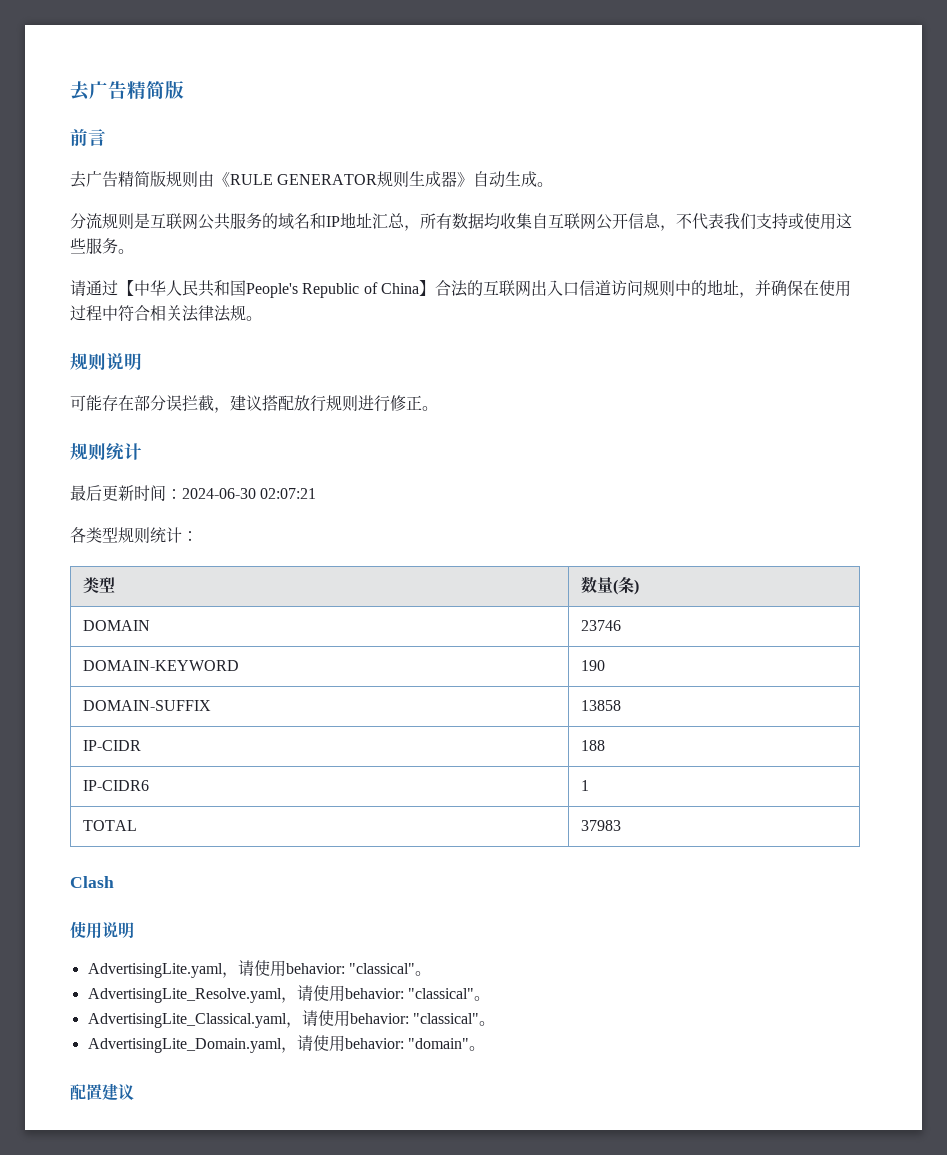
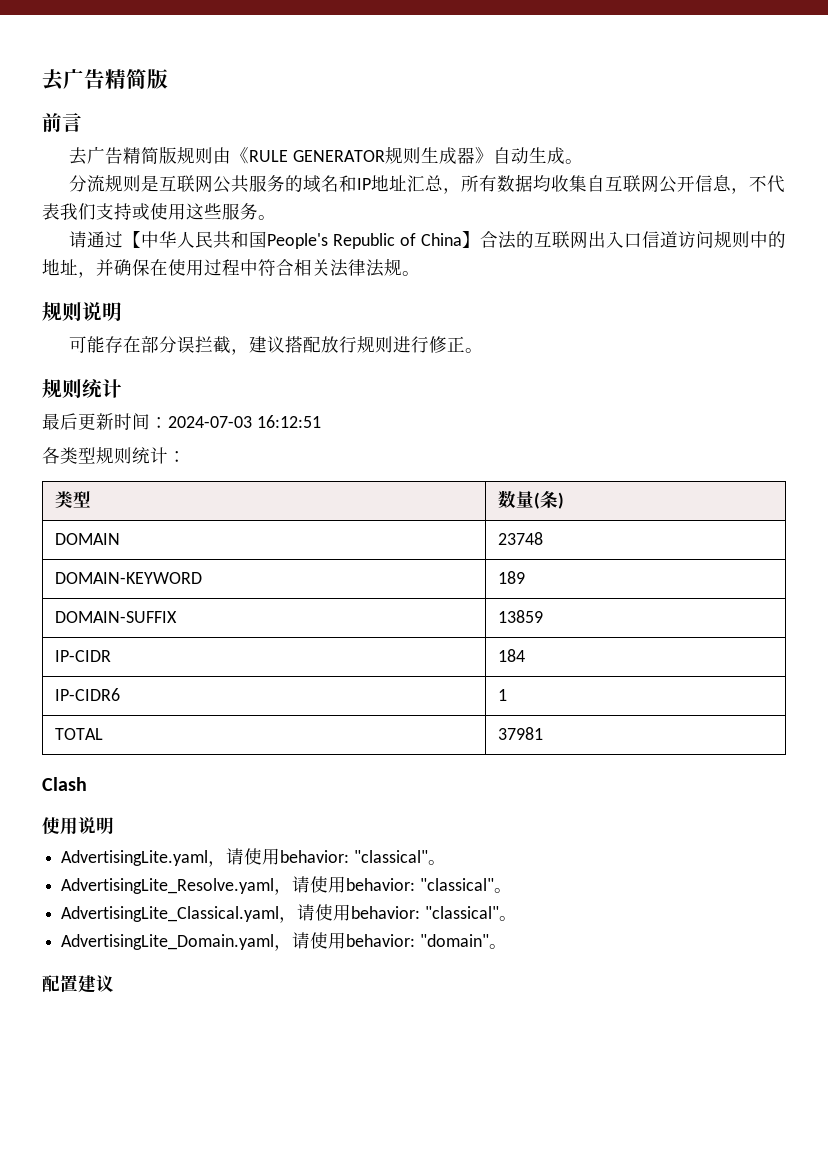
[182,488,317,499] 2024-06-30 02:07:21 -> [168,415,321,428] 2024-07-03 16:12:51
[580,620,621,631] 23746 -> [497,532,543,545] 23748
[580,660,605,671] 190 -> [497,571,525,584] 189
[580,700,621,711] 13858 -> [497,610,543,623] 13859
[580,740,605,751] 188 -> [497,649,525,662] 184
[580,820,621,831] 37983 -> [497,727,543,740] 37981

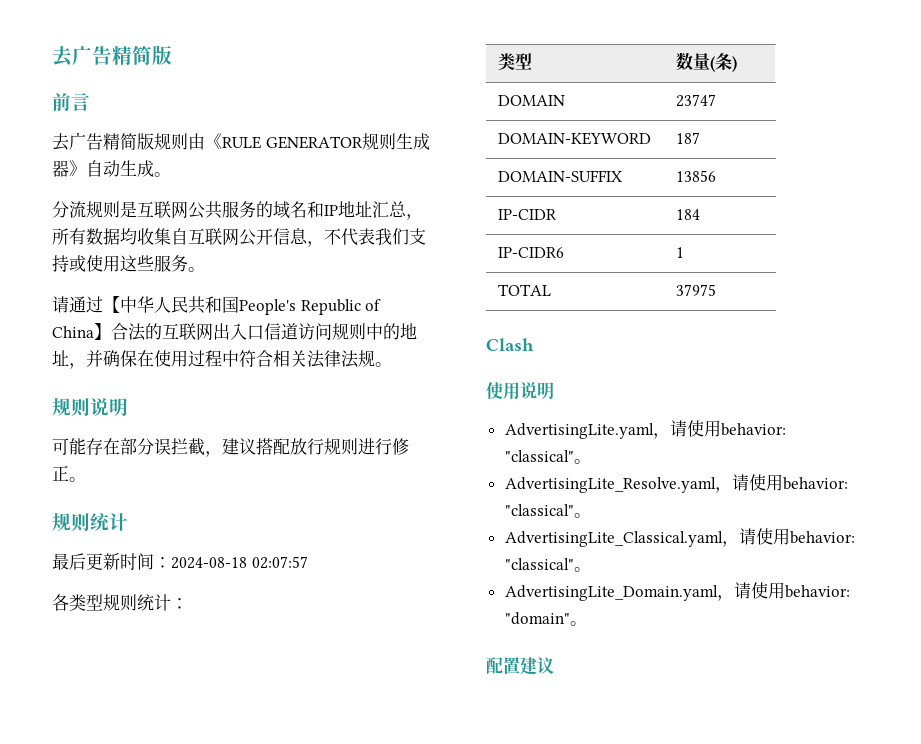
[168,415,321,428] 2024-07-03 16:12:51 -> [171,556,308,569] 2024-08-18 02:07:57
[497,532,543,545] 23748 -> [676,94,717,107] 23747
[497,571,525,584] 189 -> [676,132,701,144] 187
[497,610,543,623] 13859 -> [676,170,717,182] 13856
[497,727,543,740] 37981 -> [676,284,717,296] 37975

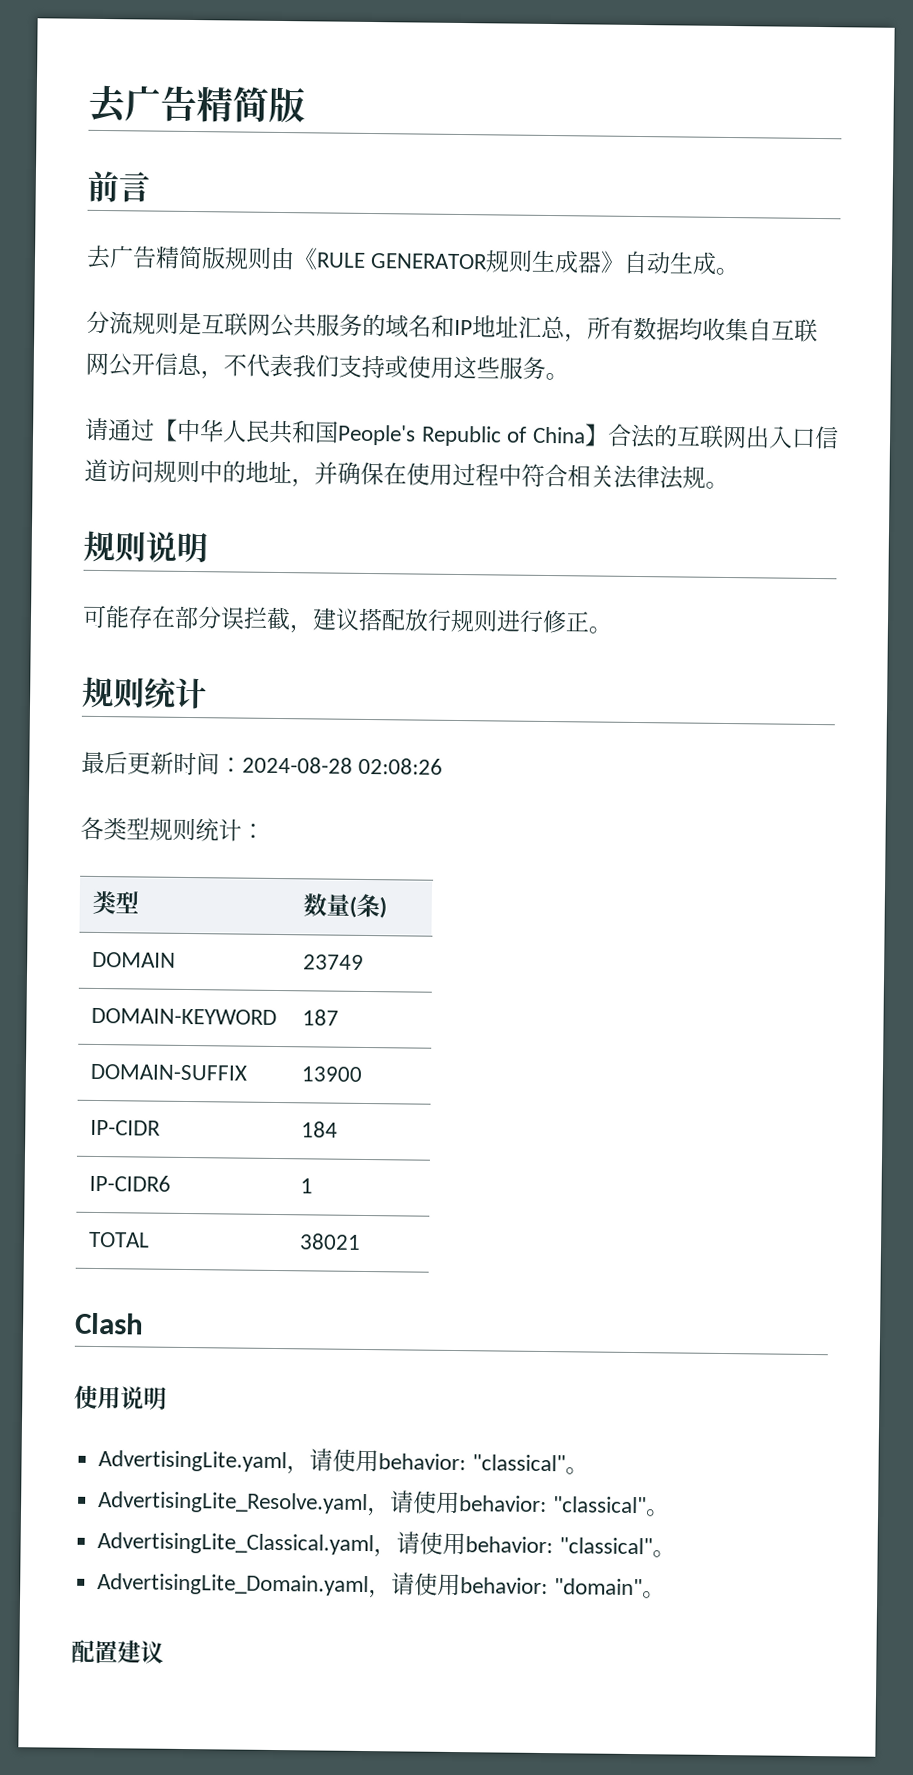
[171,556,308,569] 2024-08-18 02:07:57 -> [242,756,444,775] 2024-08-28 02:08:26
[676,94,717,107] 23747 -> [302,954,364,970] 23749
[676,170,717,182] 13856 -> [300,1066,362,1082] 13900
[676,284,717,296] 37975 -> [298,1233,361,1250] 38021

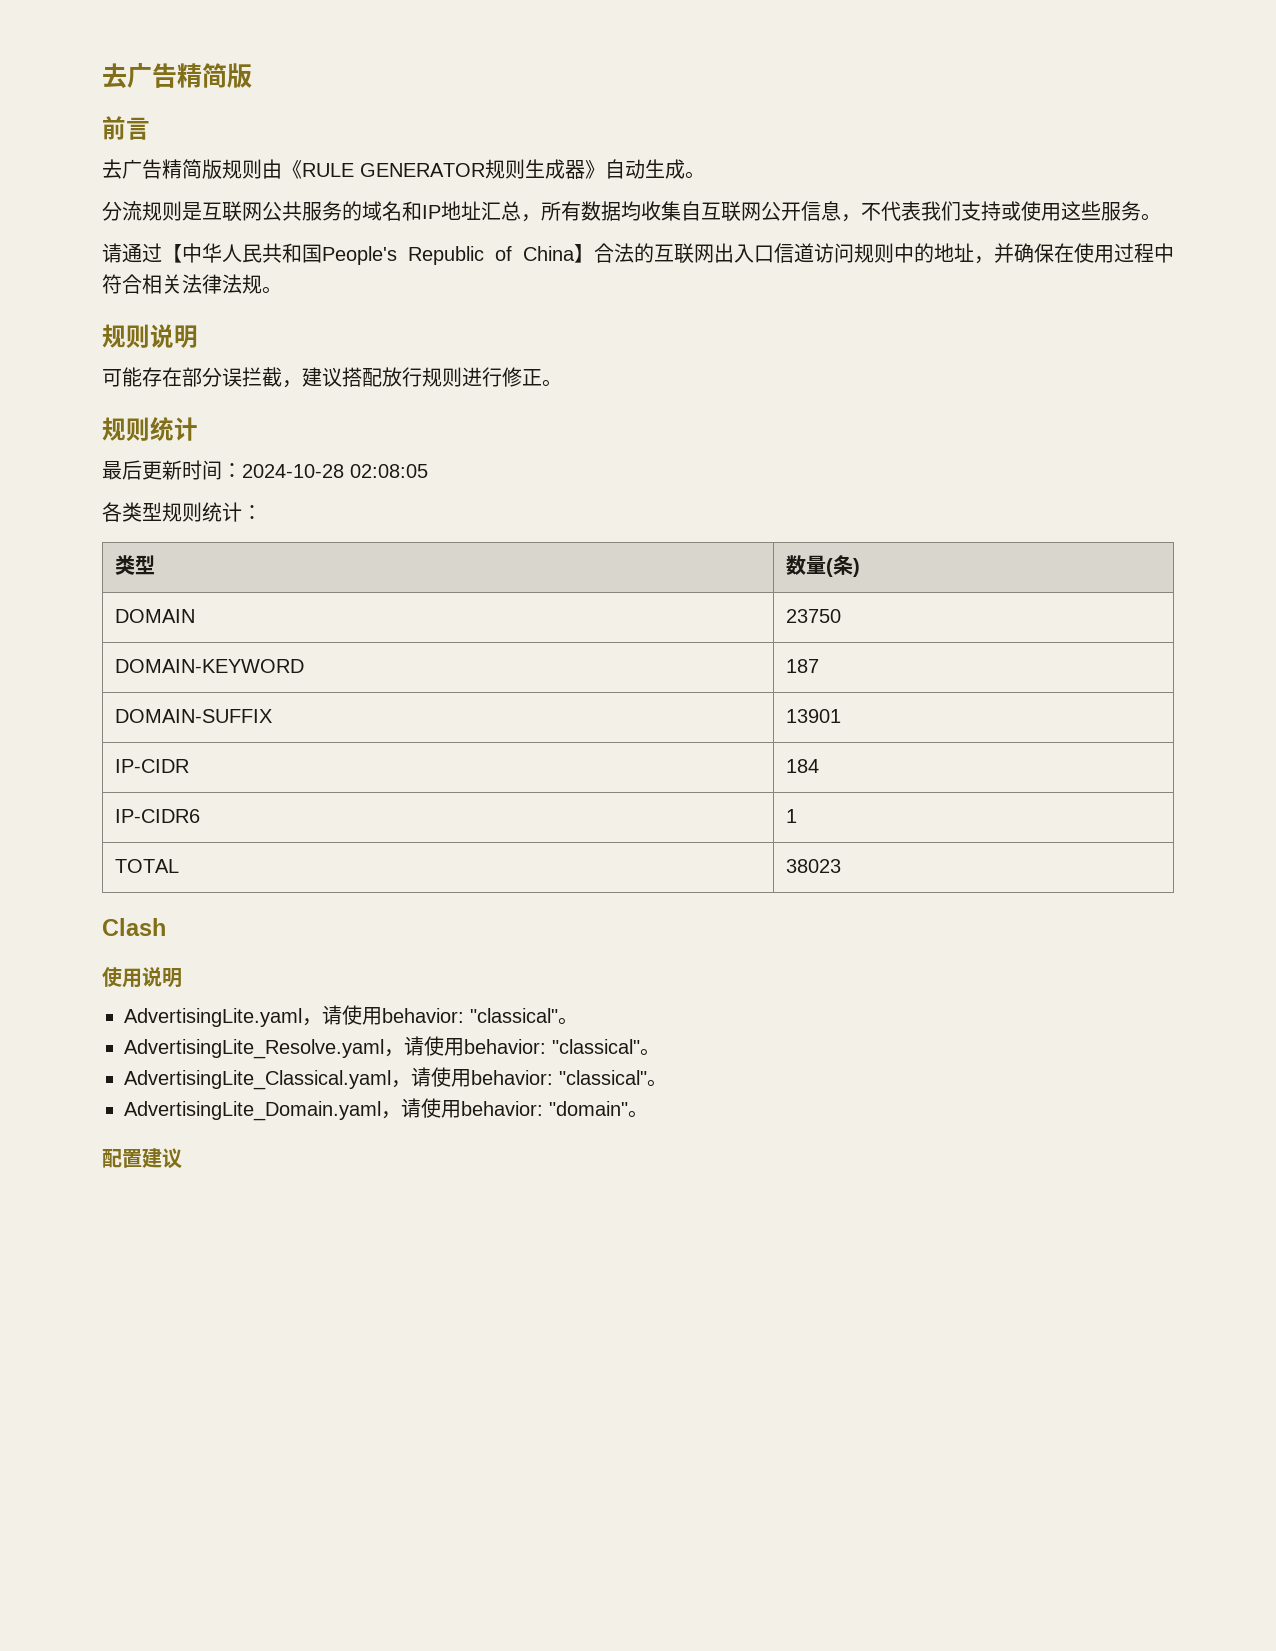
[242,756,444,775] 2024-08-28 02:08:26 -> [242,464,428,478] 2024-10-28 02:08:05
[302,954,364,970] 23749 -> [785,609,841,623] 23750
[300,1066,362,1082] 13900 -> [785,709,841,723] 13901
[298,1233,361,1250] 38021 -> [785,859,841,873] 38023

